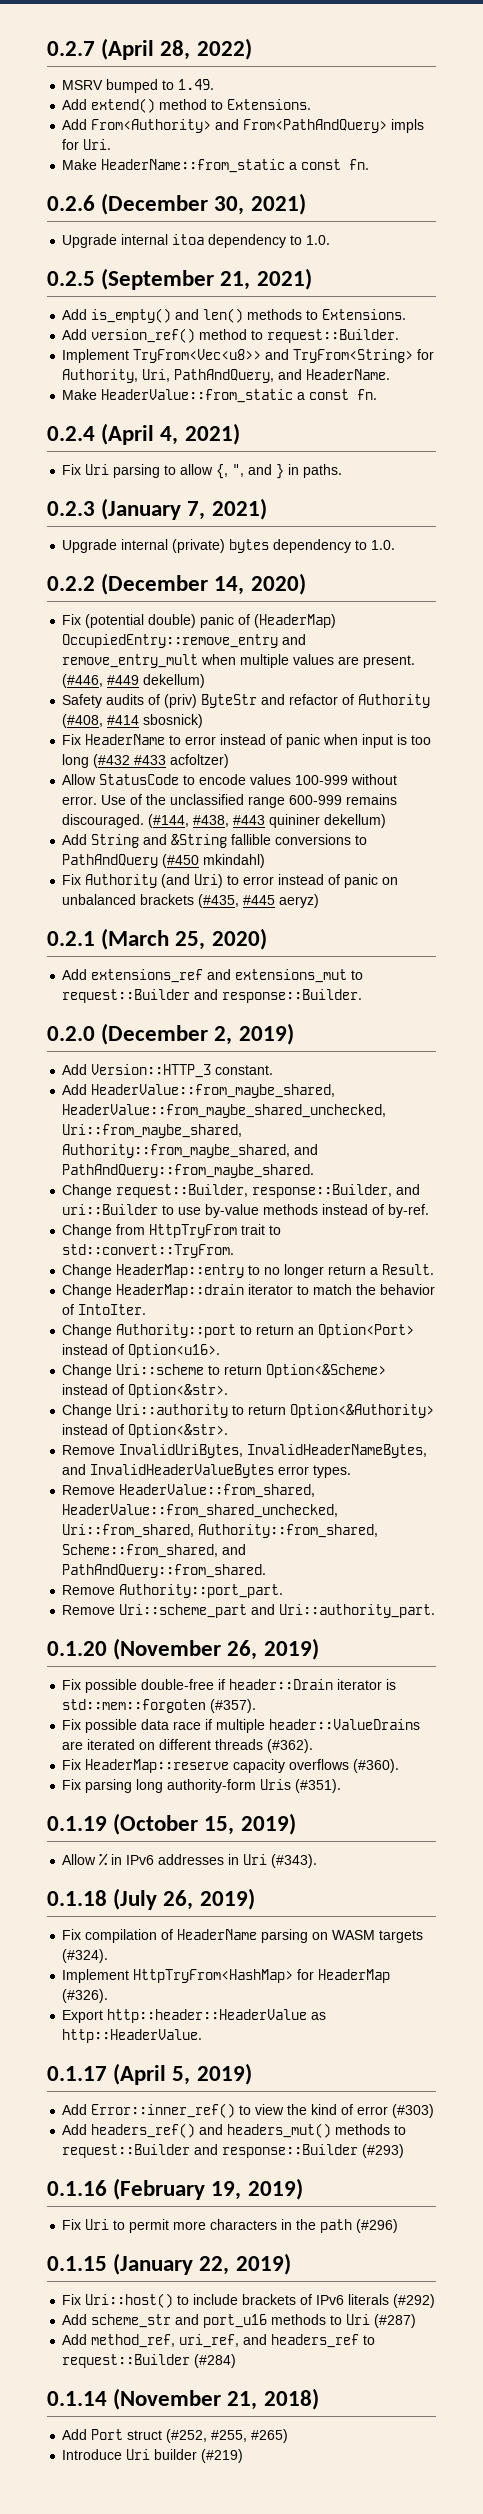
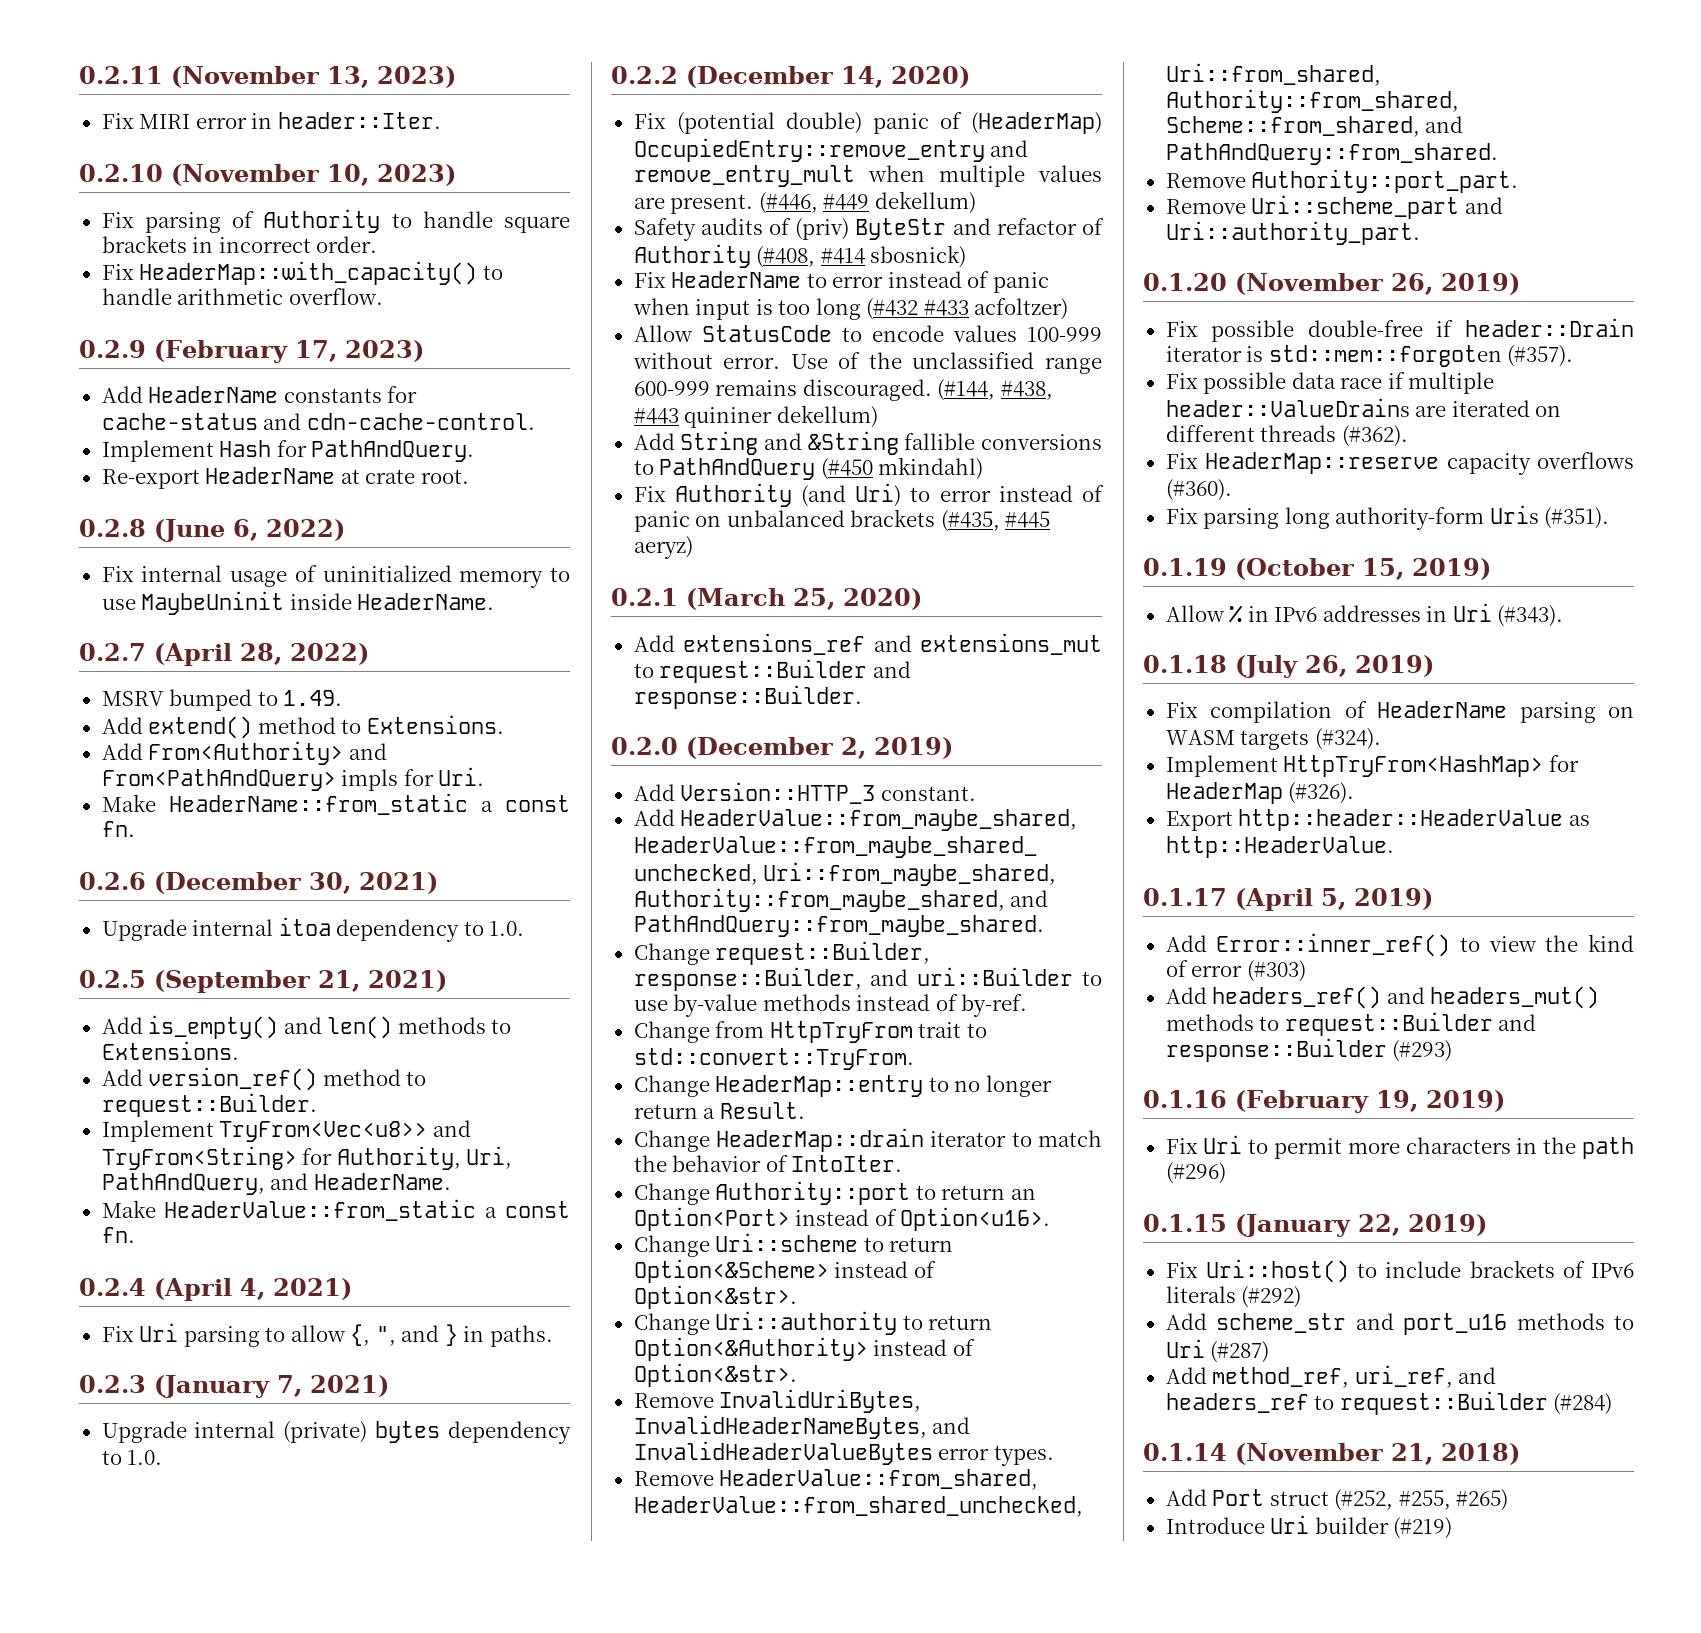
(47, 48) none -> [79,66,456,88] [101,112,441,129] [79,164,456,186] [101,209,570,233] [101,235,378,253] [101,261,503,285] [101,288,383,305] [79,340,424,363] [101,386,418,403] [101,413,535,430] [101,440,475,462] [101,467,469,489] [79,519,345,542] [101,565,570,588] [101,591,495,615] 0.2.11 (November 13, 2023) // Fix MIRI error in header::Iter. // 0.2.10 (November 10, 2023) // Fix parsing of Authority to handle square brackets in incorrect order. // Fix HeaderMap::with_capacity() to handle arithmetic overflow. // 0.2.9 (February 17, 2023) // Add HeaderName constants for cache-status and cdn-cache-control. // Implement Hash for PathAndQuery. // Re-export HeaderName at crate root. // 0.2.8 (June 6, 2022) // Fix internal usage of uninitialized memory to use MaybeUninit inside HeaderName. //

